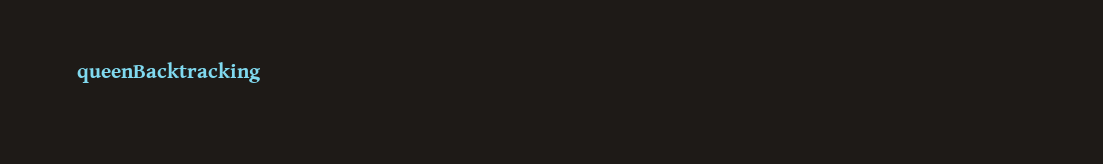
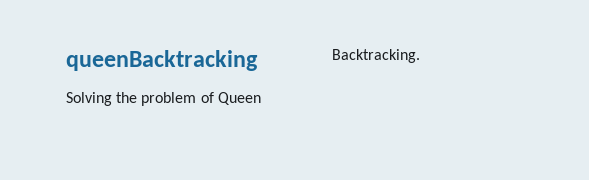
(261, 72) none -> [66,92,261,106] [332,49,420,63] // Solving the problem of Queen Backtracking.

